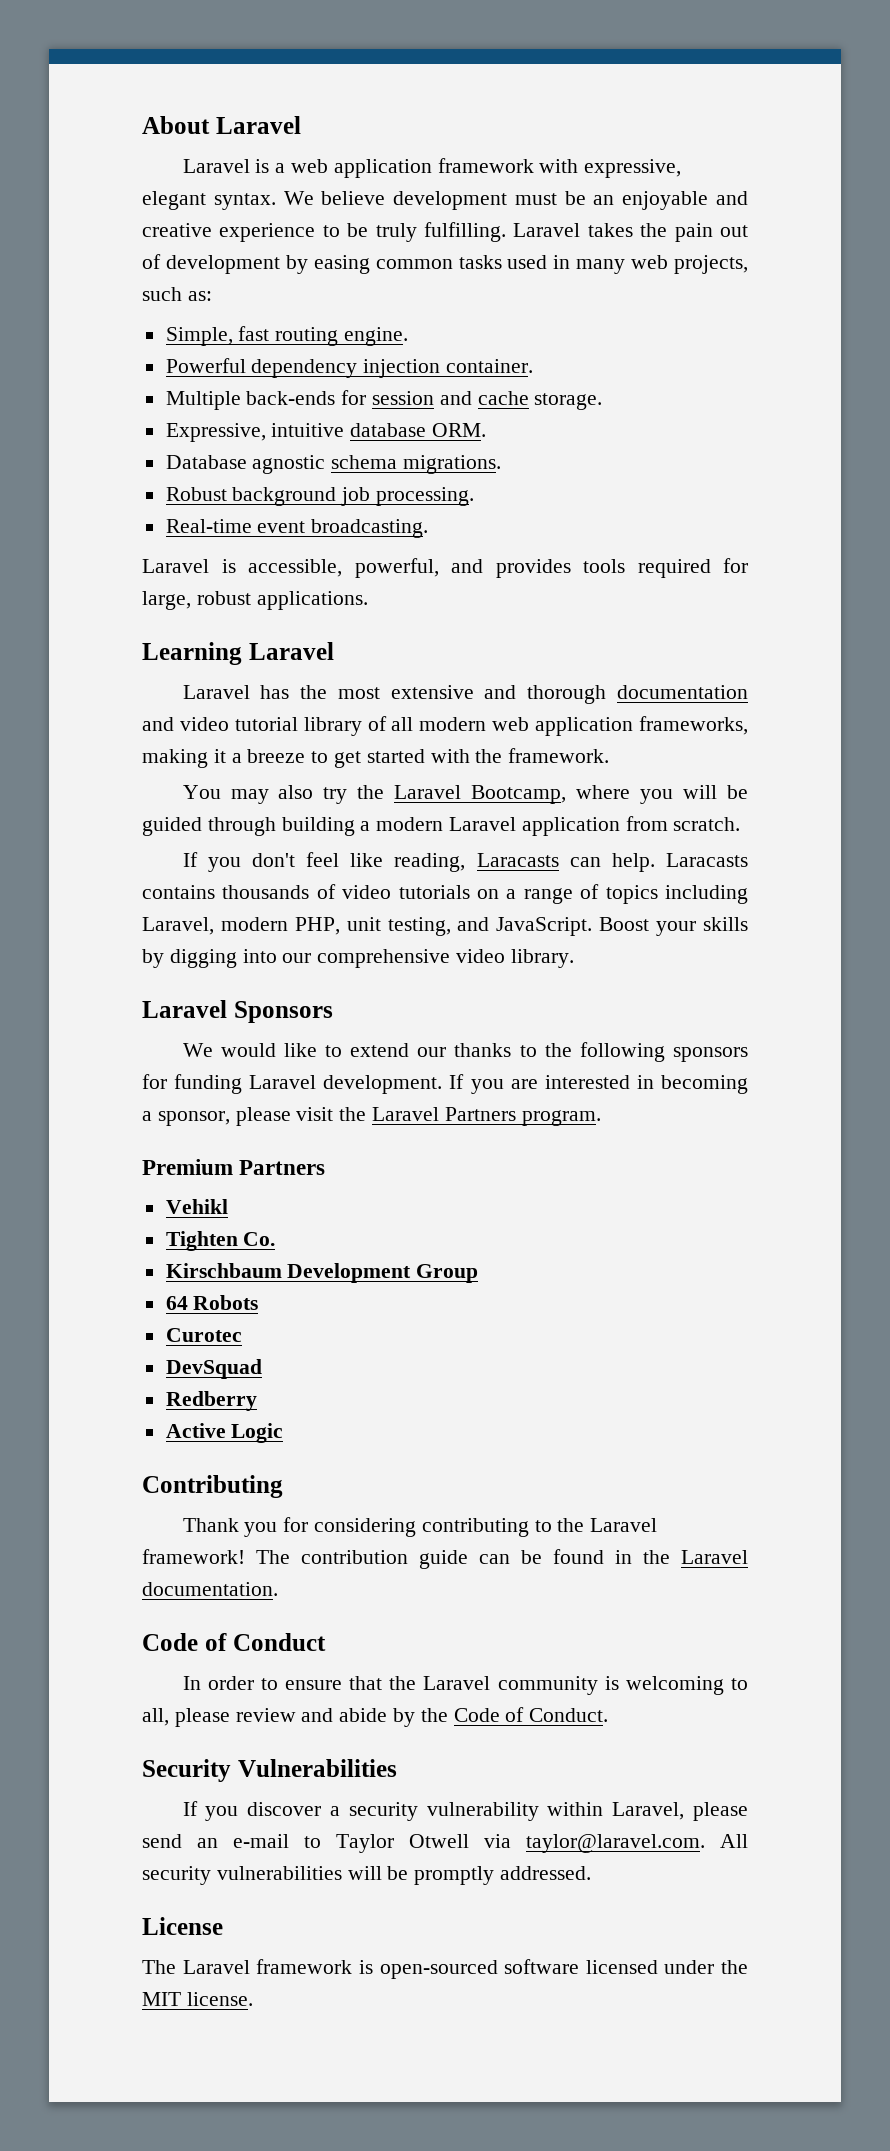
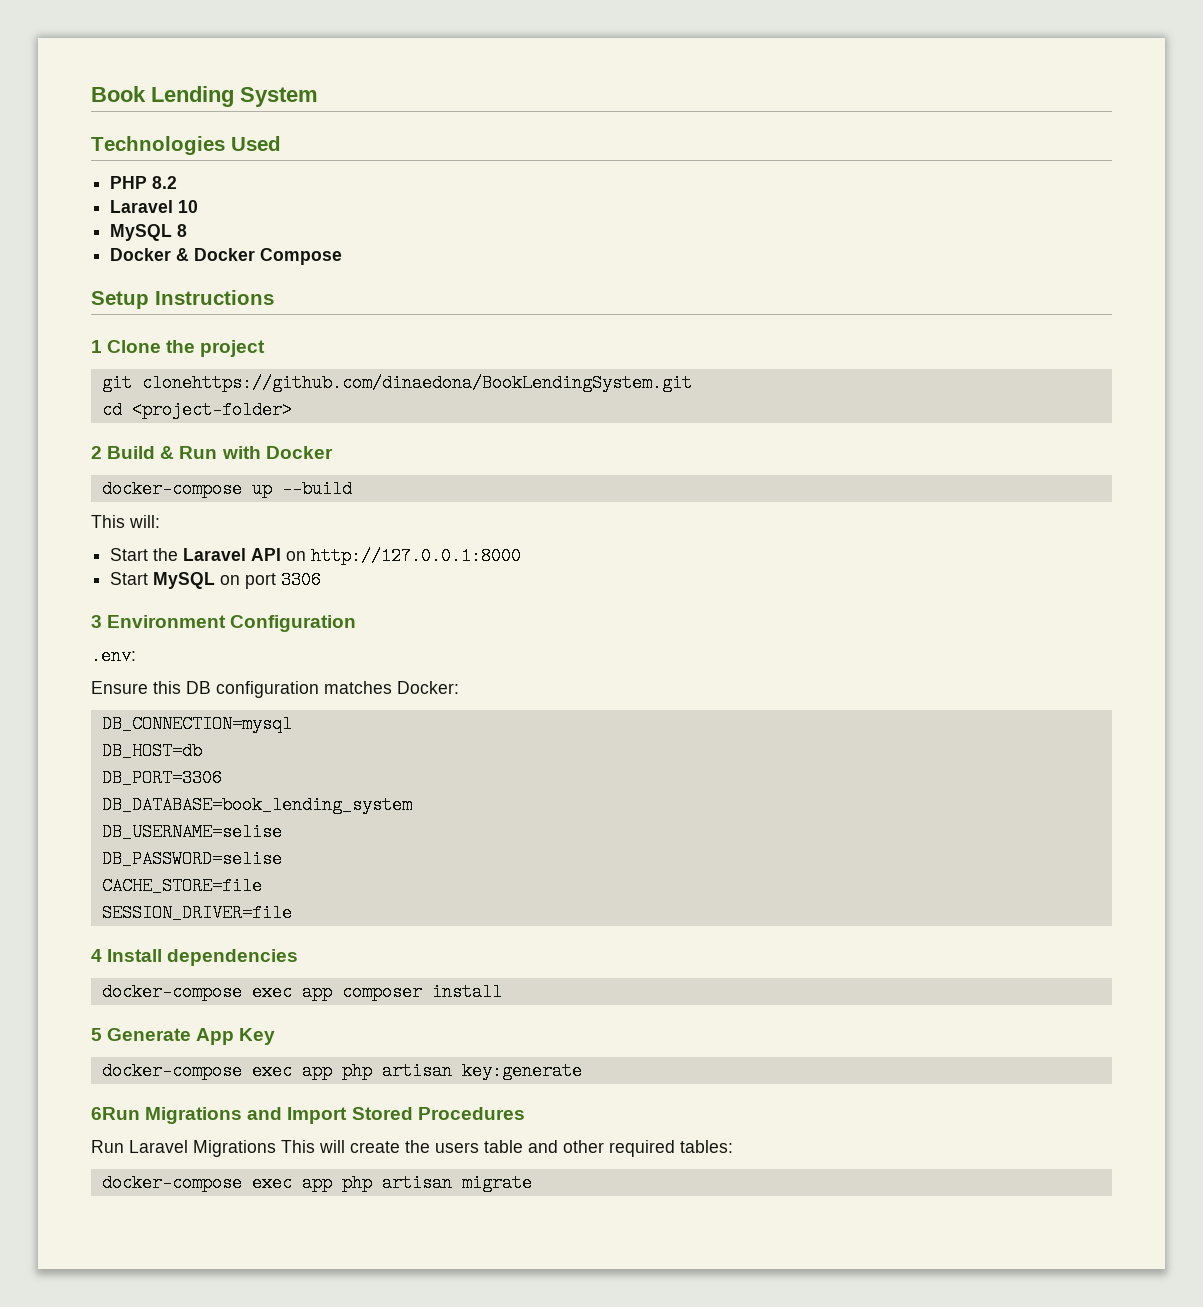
[142,116,301,134] [182,158,682,178] [142,191,748,210] [142,222,748,242] [142,254,748,274] [142,287,212,301] [165,326,409,346] [165,358,534,378] [165,390,603,410] [165,423,487,442] [165,455,502,474] [165,487,475,506] [165,519,429,538] [142,558,748,578] [142,591,368,610] [142,642,334,665] [182,685,748,704] [142,716,749,736] [142,748,610,768] [182,785,748,804] [142,816,741,836] [182,852,749,872] [142,884,748,904] [142,917,749,936] [142,949,574,968] [142,1000,333,1023] [182,1042,748,1062] [142,1074,748,1094] [142,1107,601,1126] [142,1159,326,1175] [165,1199,228,1214] [165,1231,276,1251] [165,1263,479,1283] [165,1295,259,1310] [165,1328,242,1342] [165,1359,262,1379] [165,1391,257,1411] [165,1423,284,1443] [142,1475,283,1498] [182,1517,658,1537] [142,1549,748,1569] [142,1582,278,1596] [142,1633,326,1651] [182,1676,748,1695] [142,1707,609,1727] [142,1759,397,1782] [182,1801,748,1821] [142,1834,748,1853] [142,1866,592,1885] [142,1917,223,1935] [142,1959,748,1979] [142,1992,253,2006] About Laravel // Laravel is a web application framework with expressive, elegant syntax. We believe development must be an enjoyable and creative experience to be truly fulfilling. Laravel takes the pain out of development by easing common tasks used in many web projects, such as: // Simple, fast routing engine. // Powerful dependency injection container. // Multiple back-ends for session and cache storage. // Expressive, intuitive database ORM. // Database agnostic schema migrations. // Robust background job processing. // Real-time event broadcasting. // Laravel is accessible, powerful, and provides tools required for large, robust applications. // Learning Laravel // Laravel has the most extensive and thorough documentation and video tutorial library of all modern web application frameworks, making it a breeze to get started with the framework. // You may also try the Laravel Bootcamp, where you will be guided through building a modern Laravel application from scratch. // If you don't feel like reading, Laracasts can help. Laracasts contains thousands of video tutorials on a range of topics including Laravel, modern PHP, unit testing, and JavaScript. Boost your skills by digging into our comprehensive video library. // Laravel Sponsors // We would like to extend our thanks to the following sponsors for funding Laravel development. If you are interested in becoming a sponsor, please visit the Laravel Partners program. // Premium Partners // Vehikl // Tighten Co. // Kirschbaum Development Group // 64 Robots // Curotec // DevSquad // Redberry // Active Logic // Contributing // Thank you for considering contributing to the Laravel framework! The contribution guide can be found in the Laravel documentation. // Code of Conduct // In order to ensure that the Laravel community is welcoming to all, please review and abide by the Code of Conduct. // Security Vulnerabilities // If you discover a security vulnerability within Laravel, please send an e-mail to Taylor Otwell via taylor@laravel.com. All security vulnerabilities will be promptly addressed. // License // The Laravel framework is open-sourced software licensed under the MIT license. -> [91,86,318,107] [91,136,281,155] [110,176,178,189] [110,200,199,213] [110,224,188,241] [110,248,343,265] [91,290,274,309] [91,340,266,357] [101,374,692,392] [101,401,292,419] [91,446,333,459] [101,480,352,498] [91,515,160,528] [110,547,522,565] [110,571,322,589] [91,615,357,632] [91,647,136,665] [91,681,459,698] [101,715,292,733] [101,742,202,760] [101,769,222,787] [101,796,412,814] [101,823,282,841] [101,850,282,868] [101,877,262,895] [101,904,292,922] [91,949,299,966] [101,983,502,1001] [91,1028,276,1045] [101,1062,582,1080] [91,1107,525,1124] [91,1140,733,1157] [101,1174,532,1192] Book Lending System // Technologies Used // PHP 8.2 // Laravel 10 // MySQL 8 // Docker & Docker Compose // Setup Instructions // 1 Clone the project // git clonehttps://github.com/dinaedona/BookLendingSystem.git // cd <project-folder> // 2 Build & Run with Docker // docker-compose up --build // This will: // Start the Laravel API on http://127.0.0.1:8000 // Start MySQL on port 3306 // 3 Environment Configuration // .env: // Ensure this DB configuration matches Docker: // DB_CONNECTION=mysql // DB_HOST=db // DB_PORT=3306 // DB_DATABASE=book_lending_system // DB_USERNAME=selise // DB_PASSWORD=selise // CACHE_STORE=file // SESSION_DRIVER=file // 4 Install dependencies // docker-compose exec app composer install // 5 Generate App Key // docker-compose exec app php artisan key:generate // 6Run Migrations and Import Stored Procedures // Run Laravel Migrations This will create the users table and other required tables: // docker-compose exec app php artisan migrate

